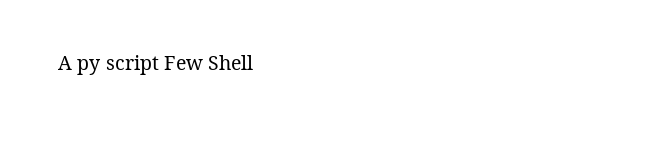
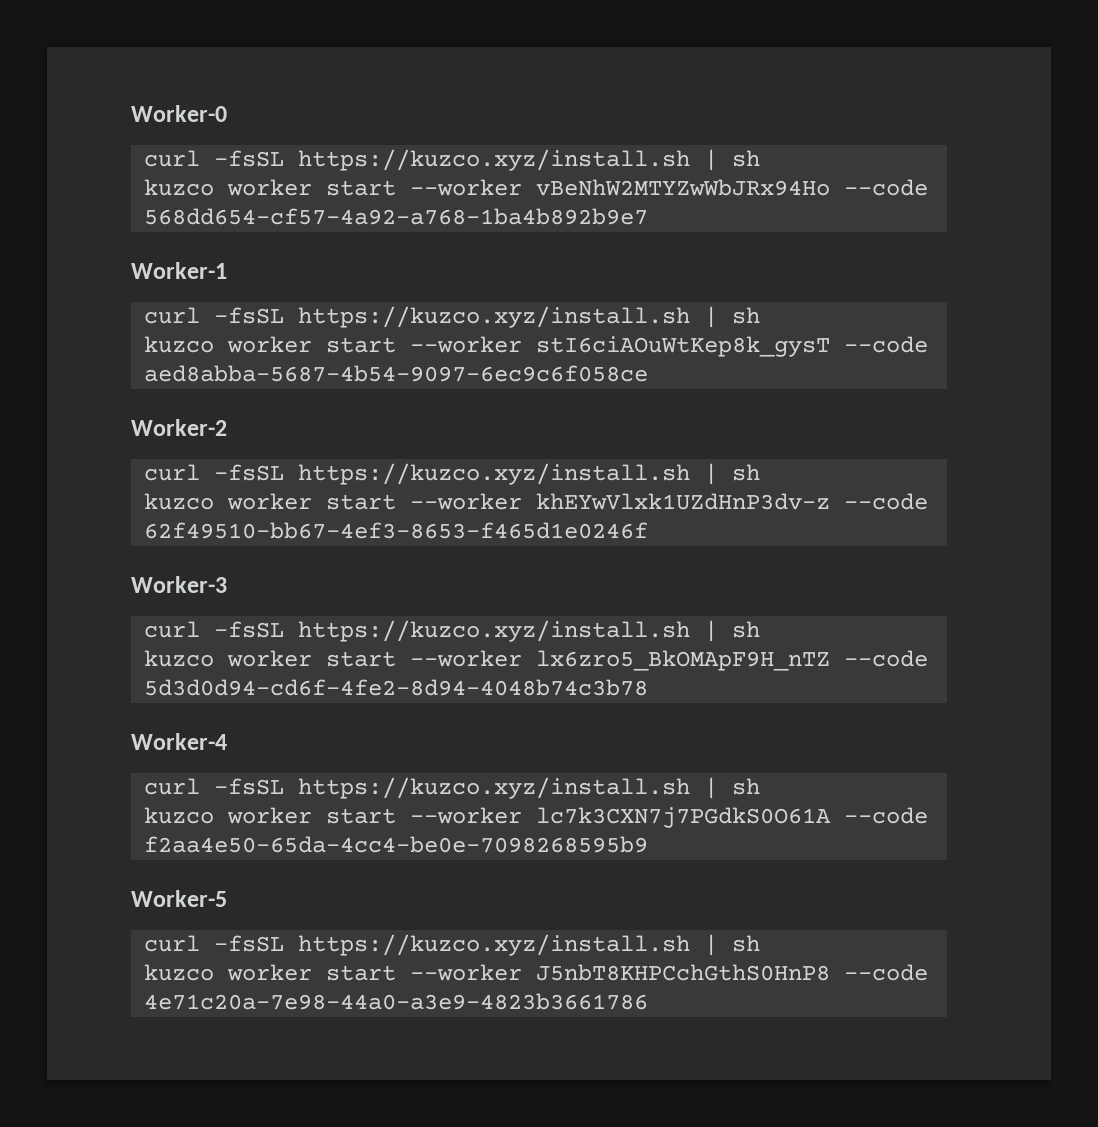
[58,55,254,75] A py script Few Shell -> [131,105,227,122] [143,149,760,171] [143,179,928,196] [143,208,648,225] [131,262,227,279] [143,306,760,328] [143,336,928,357] [143,365,648,382] [131,419,227,436] [143,463,760,485] [143,493,928,510] [143,522,648,539] [131,576,227,593] [143,620,760,642] [143,650,928,671] [143,679,648,696] [131,733,227,750] [143,777,760,799] [143,807,928,828] [143,836,648,853] [131,890,227,907] [143,934,760,956] [143,964,928,981] [143,993,648,1010] Worker-0 // curl -fsSL https://kuzco.xyz/install.sh | sh // kuzco worker start --worker vBeNhW2MTYZwWbJRx94Ho --code 568dd654-cf57-4a92-a768-1ba4b892b9e7 // Worker-1 // curl -fsSL https://kuzco.xyz/install.sh | sh // kuzco worker start --worker stI6ciAOuWtKep8k_gysT --code aed8abba-5687-4b54-9097-6ec9c6f058ce // Worker-2 // curl -fsSL https://kuzco.xyz/install.sh | sh // kuzco worker start --worker khEYwVlxk1UZdHnP3dv-z --code 62f49510-bb67-4ef3-8653-f465d1e0246f // Worker-3 // curl -fsSL https://kuzco.xyz/install.sh | sh // kuzco worker start --worker lx6zro5_BkOMApF9H_nTZ --code 5d3d0d94-cd6f-4fe2-8d94-4048b74c3b78 // Worker-4 // curl -fsSL https://kuzco.xyz/install.sh | sh // kuzco worker start --worker lc7k3CXN7j7PGdkS0O61A --code f2aa4e50-65da-4cc4-be0e-7098268595b9 // Worker-5 // curl -fsSL https://kuzco.xyz/install.sh | sh // kuzco worker start --worker J5nbT8KHPCchGthS0HnP8 --code 4e71c20a-7e98-44a0-a3e9-4823b3661786

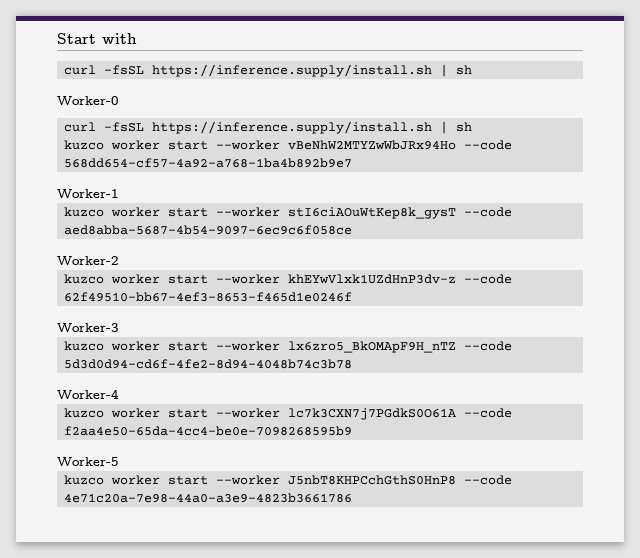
(131, 113) none -> [57,33,137,44] [63,64,472,77] Start with // curl -fsSL https://inference.supply/install.sh | sh //
[297,149,690,171] https://kuzco.xyz/install.sh -> [151,121,432,134] https://inference.supply/install.sh
[143,306,760,328] // curl -fsSL https://kuzco.xyz/install.sh | sh -> (118, 193) none
[143,463,760,485] // curl -fsSL https://kuzco.xyz/install.sh | sh -> (118, 260) none
[143,620,760,642] // curl -fsSL https://kuzco.xyz/install.sh | sh -> (118, 327) none
[143,777,760,799] // curl -fsSL https://kuzco.xyz/install.sh | sh -> (119, 394) none
[143,934,760,956] // curl -fsSL https://kuzco.xyz/install.sh | sh -> (118, 461) none

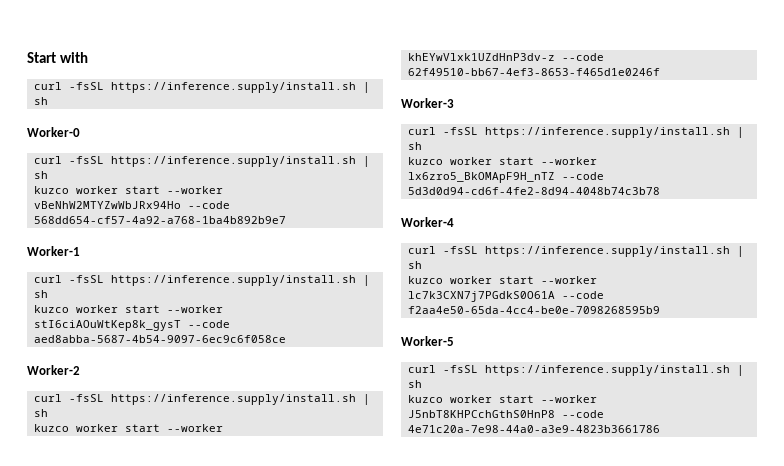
(118, 193) none -> [33,275,370,286] [33,290,48,298] // curl -fsSL https://inference.supply/install.sh | sh
(118, 260) none -> [33,394,370,405] [33,409,48,417] // curl -fsSL https://inference.supply/install.sh | sh
(118, 327) none -> [407,127,744,138] [407,142,422,150] // curl -fsSL https://inference.supply/install.sh | sh
(119, 394) none -> [407,246,744,257] [407,261,422,269] // curl -fsSL https://inference.supply/install.sh | sh
(118, 461) none -> [407,365,744,376] [407,380,422,388] // curl -fsSL https://inference.supply/install.sh | sh

